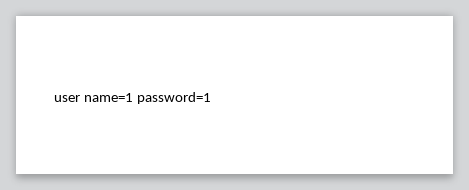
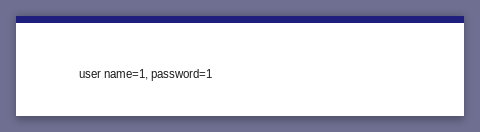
[83,93,133,102] name=1 -> [104,69,149,80] name=1,

